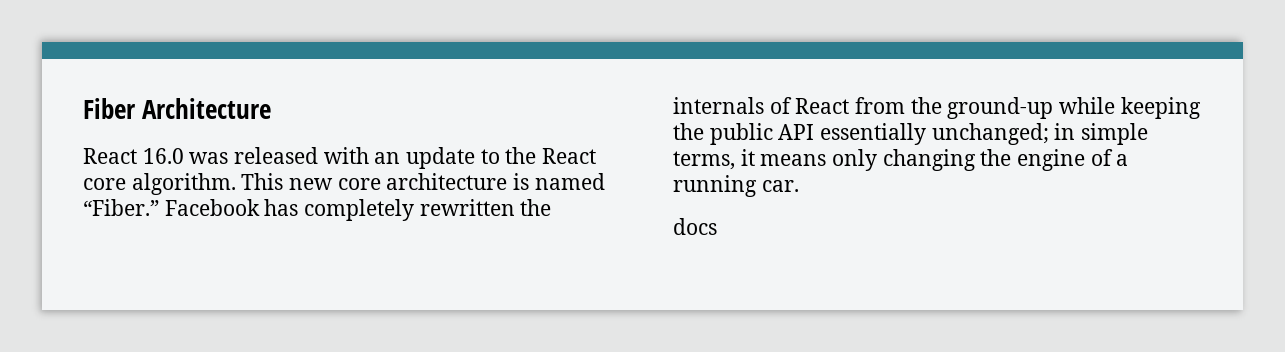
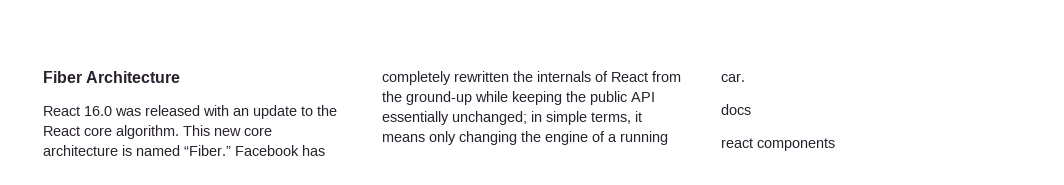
(717, 226) none -> [721,138,835,151] // react components

